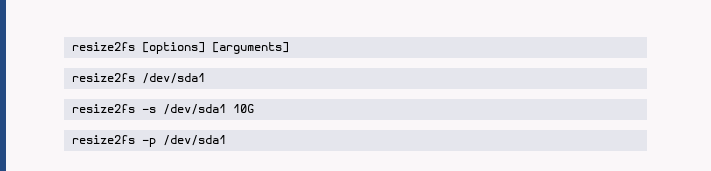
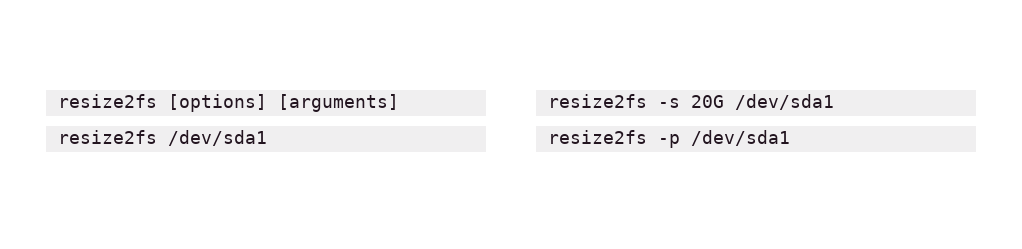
[162,104,254,115] /dev/sda1 10G -> [691,94,834,110] 20G /dev/sda1

